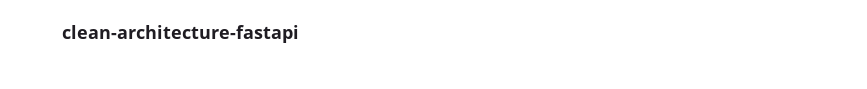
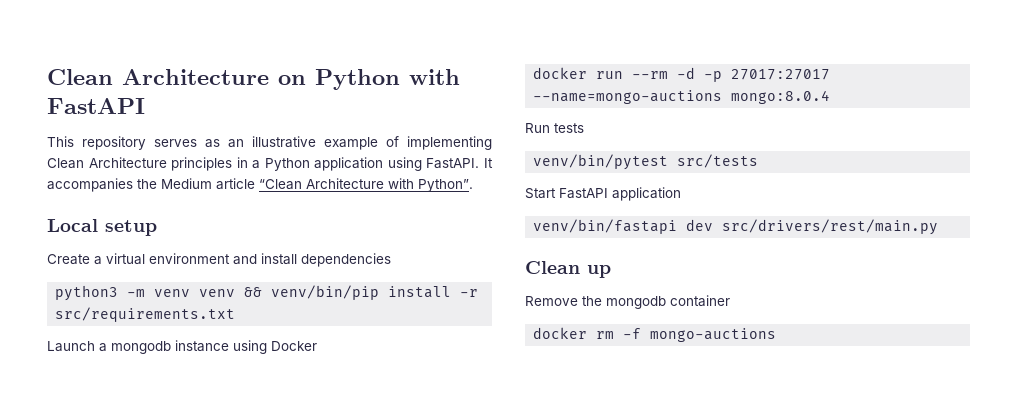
[62,25,299,43] clean-architecture-fastapi -> [47,69,460,90] [47,98,145,114] [47,136,492,150] [47,157,493,171] [47,178,473,192] [47,219,157,236] [47,253,391,267] [55,285,479,301] [55,307,236,322] [47,340,317,354] [533,67,831,82] [533,90,831,104] [525,123,584,133] [533,154,759,170] [525,187,681,201] [533,219,939,235] [525,261,611,278] [525,295,730,309] [533,327,777,342] Clean Architecture on Python with FastAPI // This repository serves as an illustrative example of implementing Clean Architecture principles in a Python application using FastAPI. It accompanies the Medium article “Clean Architecture with Python”. // Local setup // Create a virtual environment and install dependencies // python3 -m venv venv && venv/bin/pip install -r src/requirements.txt // Launch a mongodb instance using Docker // docker run --rm -d -p 27017:27017 --name=mongo-auctions mongo:8.0.4 // Run tests // venv/bin/pytest src/tests // Start FastAPI application // venv/bin/fastapi dev src/drivers/rest/main.py // Clean up // Remove the mongodb container // docker rm -f mongo-auctions

